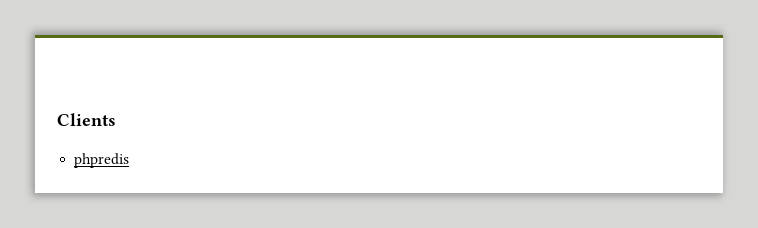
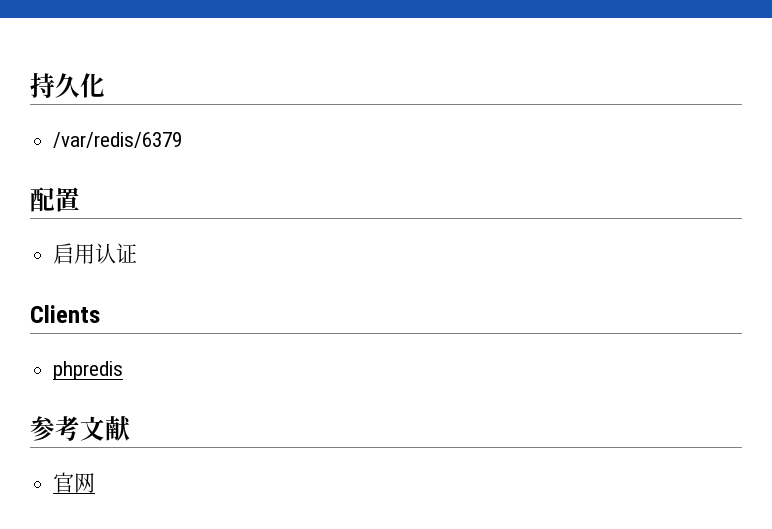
(57, 119) none -> [30,73,105,98] [53,132,183,148] [30,187,80,212] [53,243,138,264] 持久化 // /var/redis/6379 // 配置 // 启用认证 //
(130, 160) none -> [30,416,131,441] [53,472,96,493] // 参考文献 // 官网

